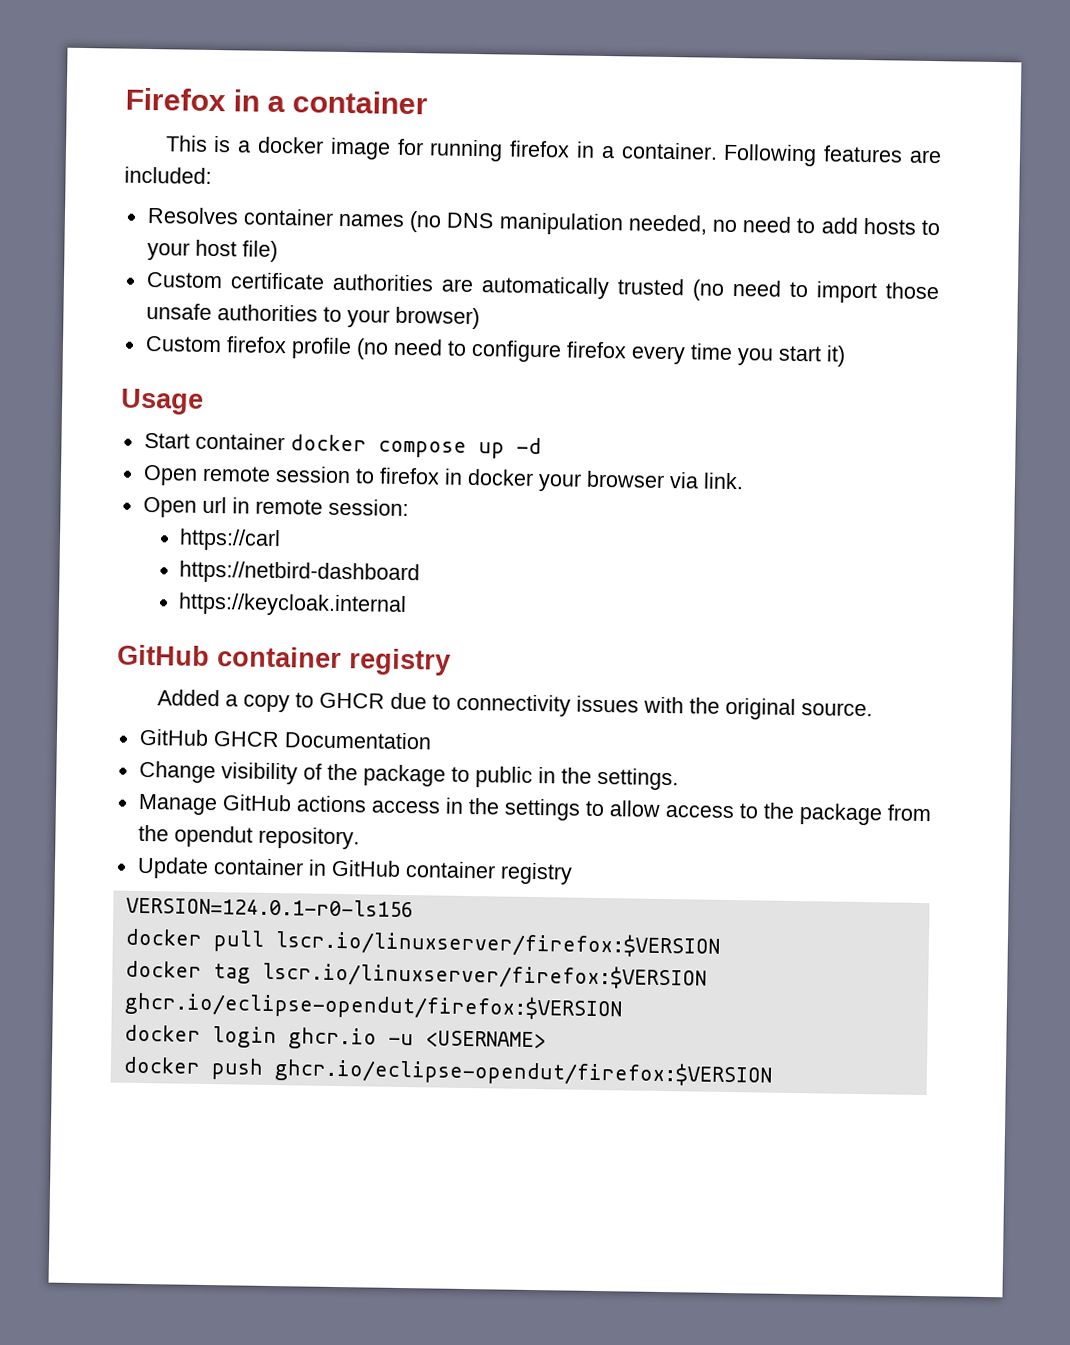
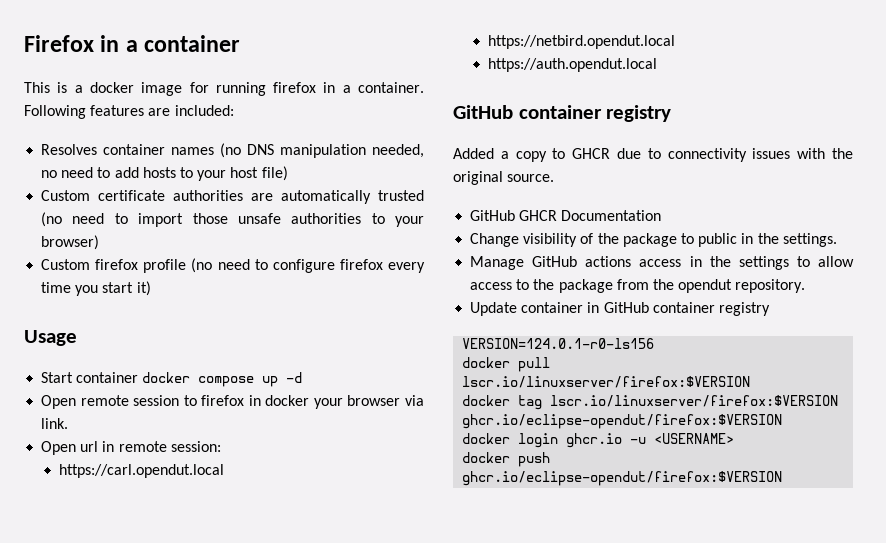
[178,528,281,552] [178,560,420,586] [177,592,407,618] https://carl // https://netbird-dashboard // https://keycloak.internal -> [58,464,224,478] [487,35,675,49] [487,58,657,72] https://carl.opendut.local // https://netbird.opendut.local // https://auth.opendut.local

